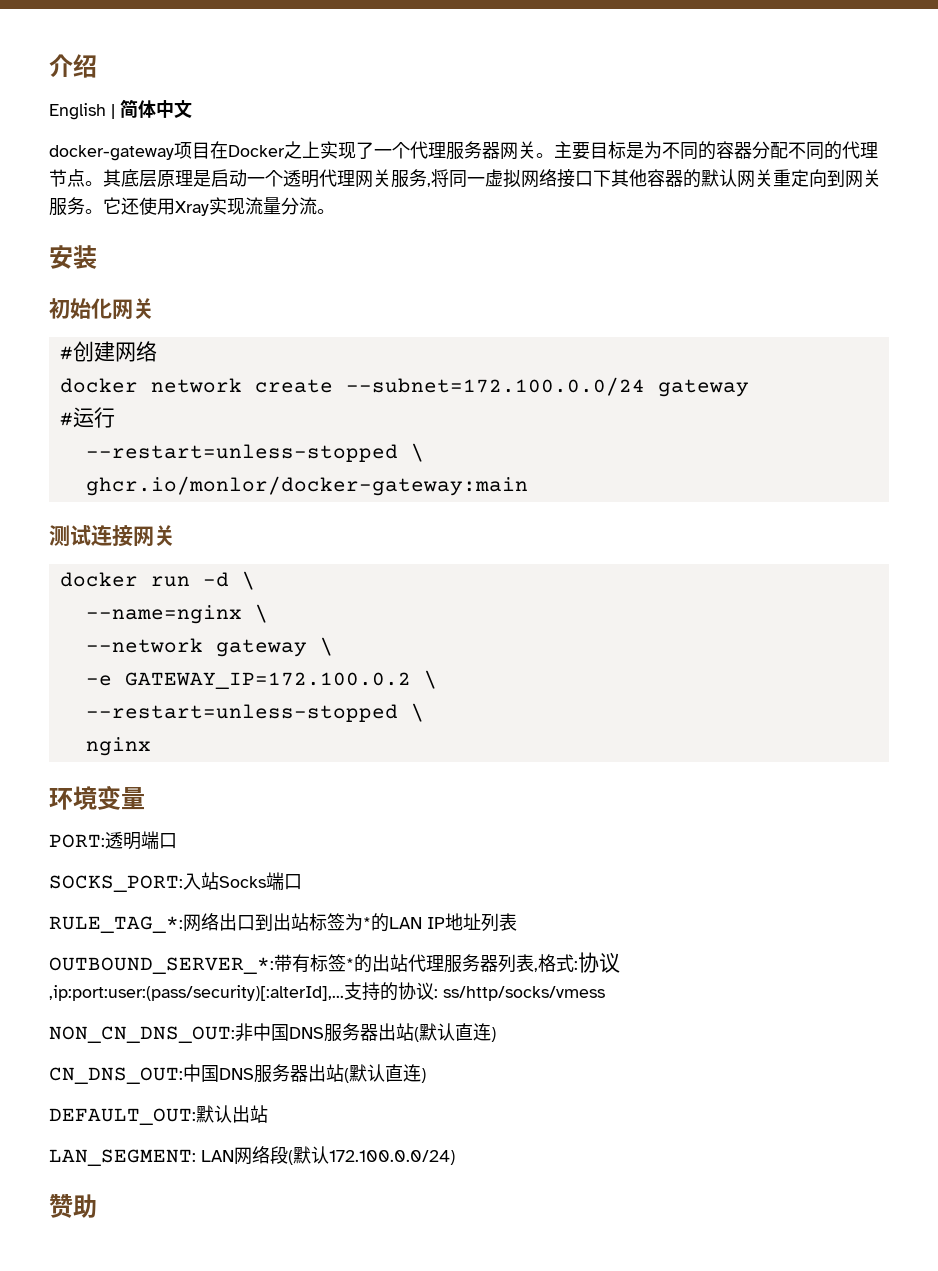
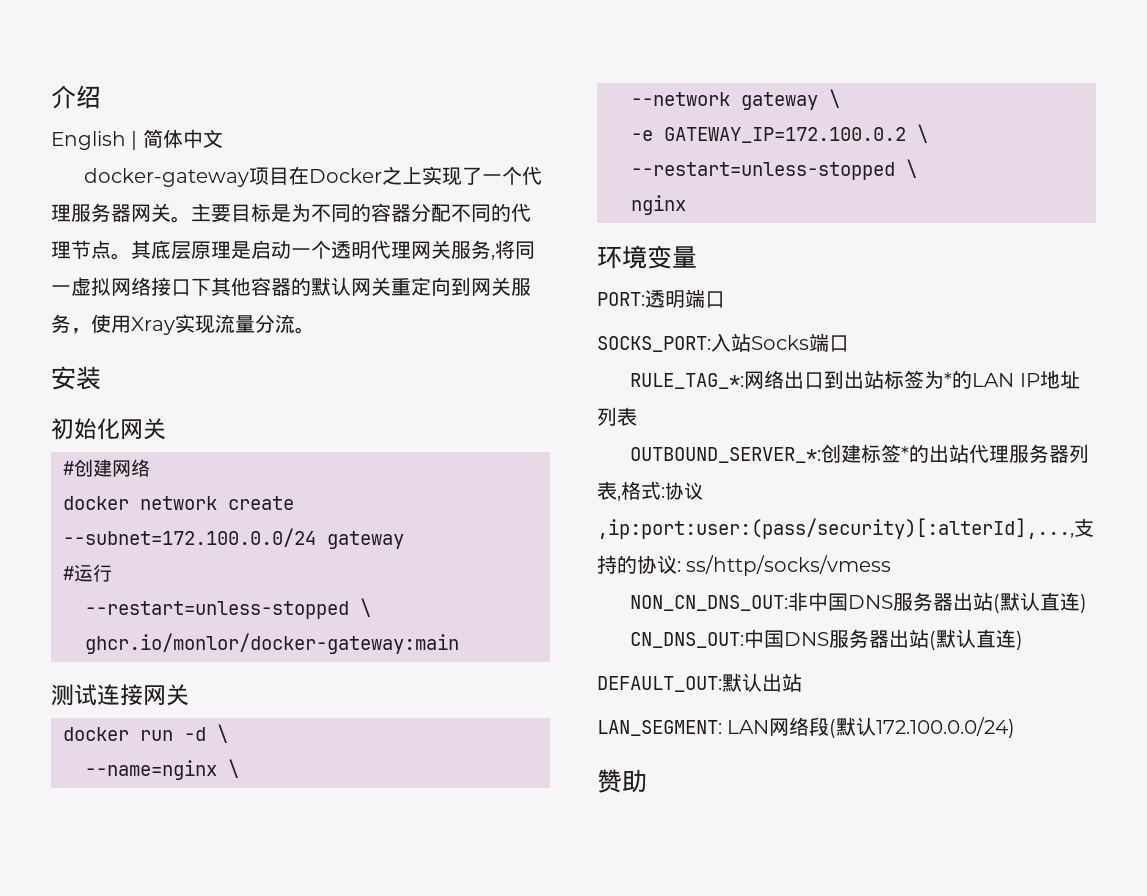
[85,197,139,215] 。它还 -> [71,328,91,334] ，
[274,954,310,973] 带有 -> [821,444,862,463] 创建
[49,985,344,1001] ,ip:port:user:(pass/security)[:alterId],... -> [597,518,1074,539] ,ip:port:user:(pass/security)[:alterId],...,

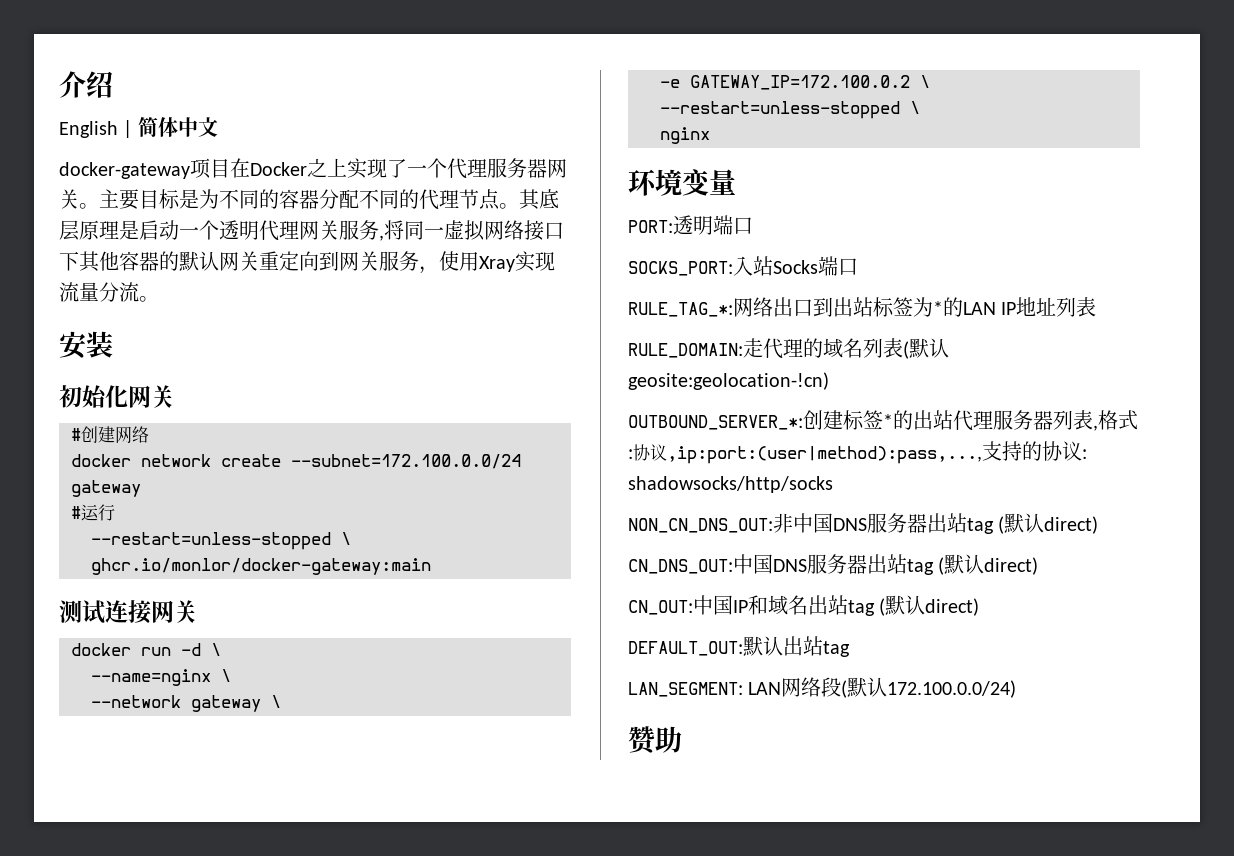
(637, 416) none -> [628,338,949,359] [628,372,829,390] // RULE_DOMAIN:走代理的域名列表(默认geosite:geolocation-!cn)
[597,518,1074,539] ,ip:port:user:(pass/security)[:alterId],..., -> [667,446,982,464] ,ip:port:(user|method):pass,...,
[686,555,892,576] ss/http/socks/vmess -> [628,476,833,493] shadowsocks/http/socks
[993,592,1088,613] (默认直连) -> [967,513,1099,534] tag (默认direct)
[929,629,1024,650] (默认直连) -> [907,554,1039,575] [628,595,980,616] tag (默认direct) // CN_OUT:中国IP和域名出站tag (默认direct)
(802, 682) none -> [823,641,850,657] tag

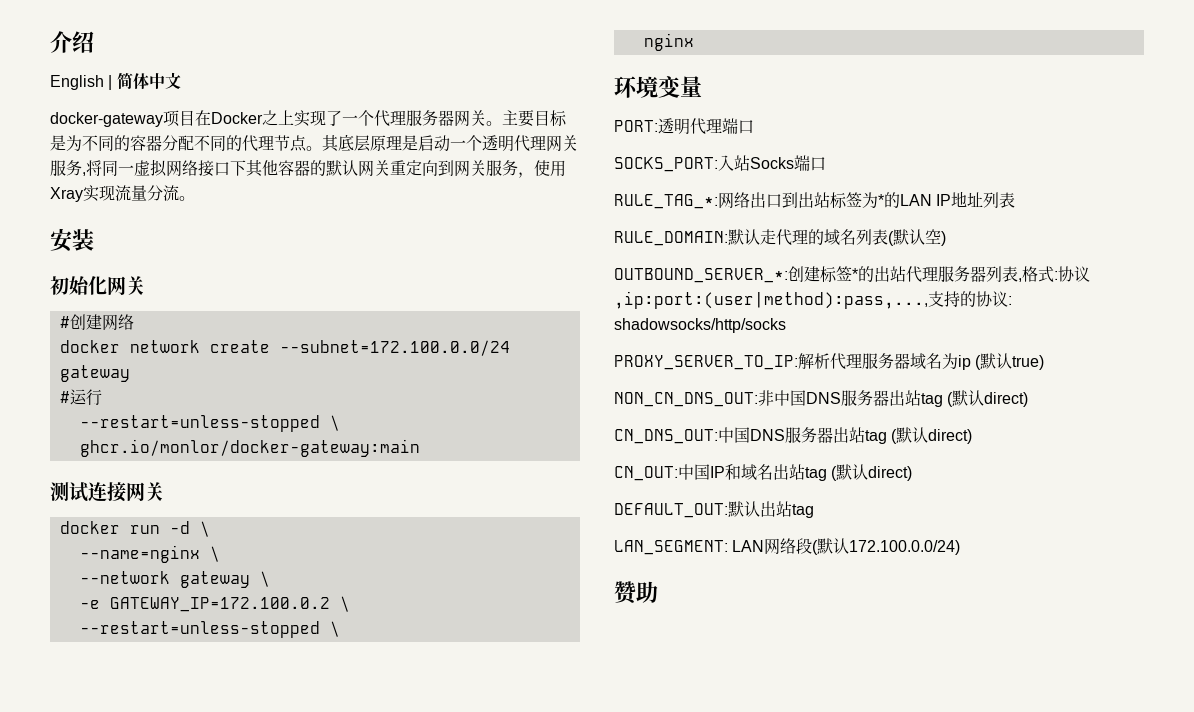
(713, 225) none -> [690,118,722,135] 代理
(743, 350) none -> [728,229,760,245] 默认
[628,372,829,390] geosite:geolocation-!cn) -> [925,229,946,246] 空)
(833, 484) none -> [614,353,1045,370] // PROXY_SERVER_TO_IP:解析代理服务器域名为ip (默认true)

